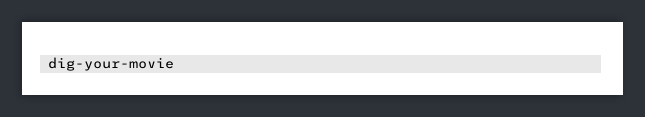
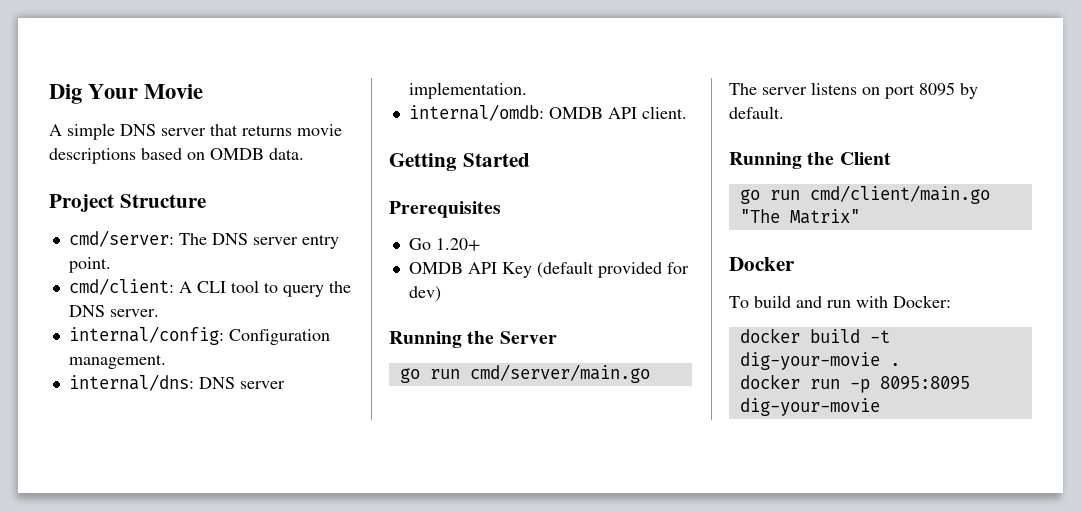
(47, 64) none -> [49,84,204,104] [49,123,342,140] [49,148,304,164] [49,194,206,212] [68,230,339,249] [68,257,111,273] [68,278,351,297] [68,305,159,317] [68,326,330,345] [68,354,166,369] [68,374,285,391] [408,82,527,99] [408,104,687,121] [389,153,530,171] [389,201,501,218] [408,238,480,251] [408,261,689,278] [408,286,441,302] [389,331,557,348] [399,364,650,383] [729,82,978,99] [729,106,784,119] [729,152,891,169] [739,185,990,204] [739,209,860,224] [729,257,795,271] [729,295,951,308] [739,328,890,343] [739,352,900,370] [739,374,970,393] Dig Your Movie // A simple DNS server that returns movie descriptions based on OMDB data. // Project Structure // cmd/server: The DNS server entry point. // cmd/client: A CLI tool to query the DNS server. // internal/config: Configuration management. // internal/dns: DNS server implementation. // internal/omdb: OMDB API client. // Getting Started // Prerequisites // Go 1.20+ // OMDB API Key (default provided for dev) // Running the Server // go run cmd/server/main.go // The server listens on port 8095 by default. // Running the Client // go run cmd/client/main.go "The Matrix" // Docker // To build and run with Docker: // docker build -t dig-your-movie . // docker run -p 8095:8095

